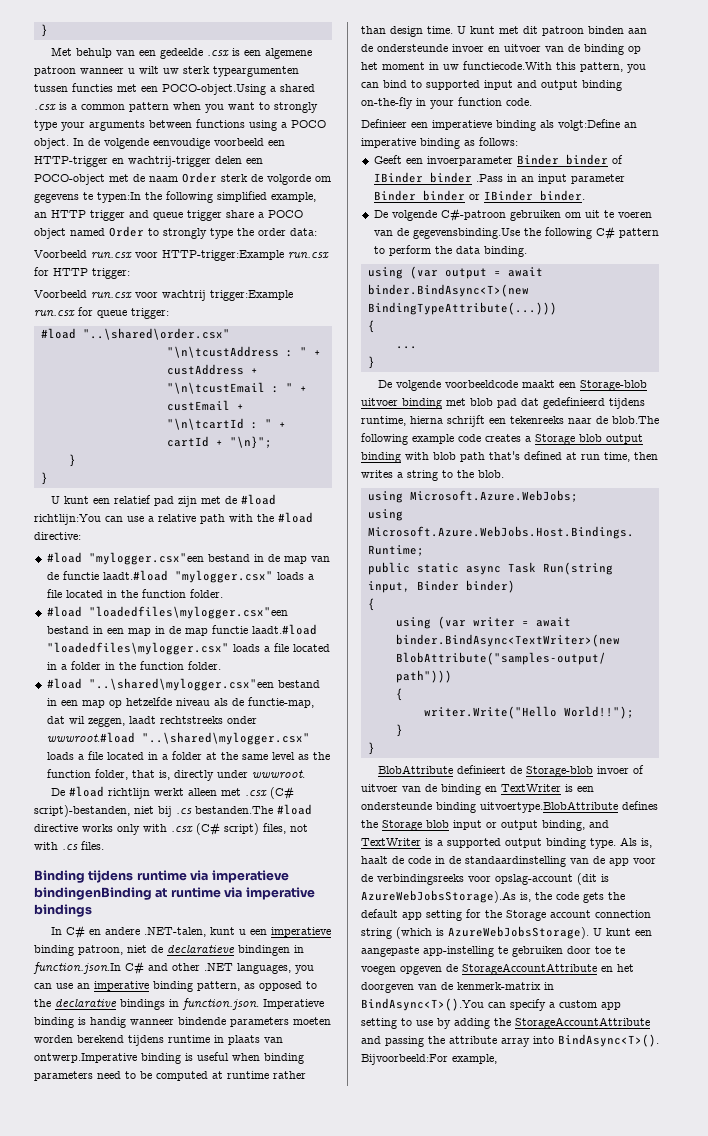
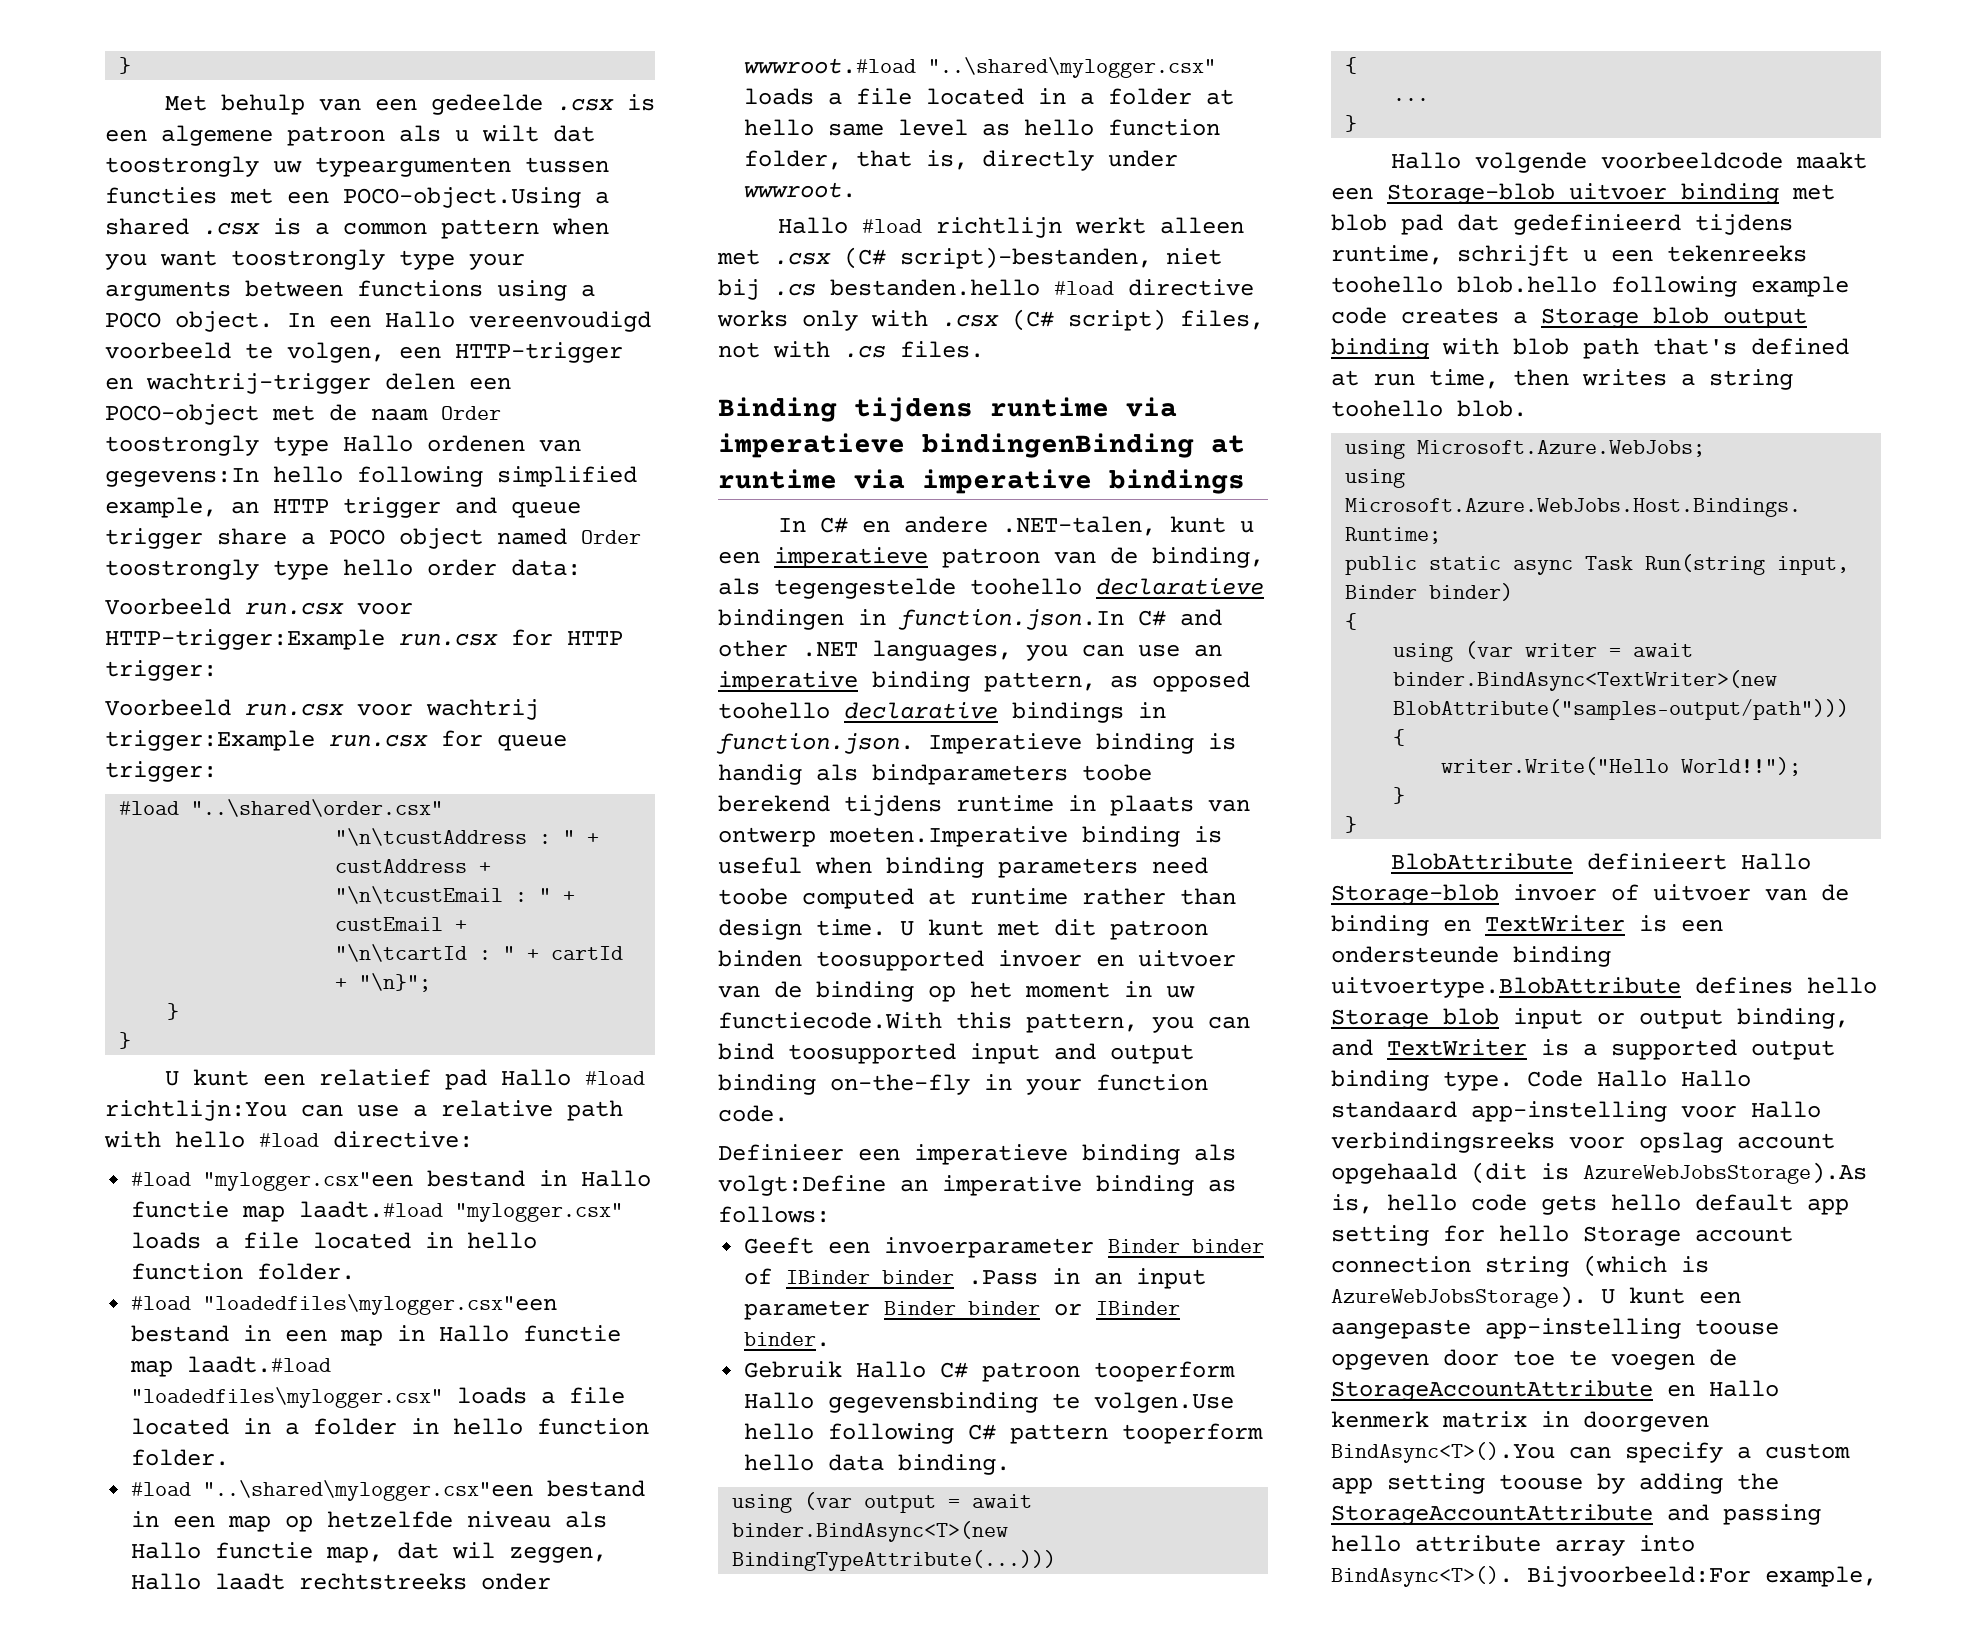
[80,68,124,74] wanneer -> [399,125,441,142] als
[163,66,210,74] uw sterk -> [553,125,595,142] [105,156,302,177] dat toostrongly uw
[259,102,318,113] to strongly -> [231,249,385,270] toostrongly
[88,138,264,149] de volgende eenvoudige voorbeeld -> [329,311,651,332] [105,342,385,363] een Hallo vereenvoudigd voorbeeld te volgen,
[221,174,331,185] [34,192,162,203] sterk de volgorde om gegevens te typen:In the -> [105,435,581,456] [105,466,343,487] toostrongly type Hallo ordenen van gegevens:In hello
[148,228,254,239] to strongly type the -> [105,559,413,580] toostrongly type hello
[178,496,238,507] zijn met de -> [500,1069,571,1086] Hallo
[257,514,274,522] the -> [175,1131,245,1148] hello
[267,554,330,564] [46,571,99,580] de map van de functie -> [581,1170,652,1187] [131,1201,286,1222] Hallo functie map
[120,590,138,598] the -> [467,1232,538,1249] hello
[168,625,248,636] de map functie -> [439,1325,622,1342] [130,1360,174,1377] Hallo functie map
[118,662,136,670] the -> [453,1418,524,1435] hello
[231,697,314,708] de functie-map, -> [131,1542,384,1563] Hallo functie map,
(125, 722) none -> [131,1573,202,1590] Hallo
[220,752,238,760] the -> [744,119,815,136] hello
[312,752,330,760] the -> [1024,119,1095,136] hello
[51,788,66,796] De -> [777,217,848,234] Hallo
[195,806,273,814] bestanden.The -> [830,279,1040,296] bestanden.hello
[34,945,163,956] binding patroon, niet de -> [942,547,1264,568] [718,578,1082,599] patroon van de binding, als tegengestelde toohello
[306,981,317,989] [34,999,51,1007] to the -> [718,702,830,719] toohello
[130,1017,331,1027] [34,1035,73,1043] wanneer bindende parameters moeten worden -> [816,764,1152,785] als bindparameters toobe
[34,1053,137,1063] ontwerp.Imperative -> [718,826,1068,847] ontwerp moeten.Imperative
[125,1071,152,1079] to be -> [718,888,788,905] toobe
[628,28,647,34] [361,44,448,52] aan de ondersteunde -> [816,950,984,971] toosupported
[411,80,480,90] to supported -> [788,1043,956,1064] toosupported
[373,208,652,222] [373,226,659,240] [373,245,452,256] De volgende C#-patroon gebruiken om uit te voeren van de gegevensbinding.Use the following C# pattern to perform the -> [744,1361,1236,1382] [744,1392,1235,1413] [744,1423,1264,1444] [744,1454,815,1471] Gebruik Hallo C# patroon tooperform Hallo gegevensbinding te volgen.Use hello following C# pattern tooperform hello
[378,380,393,388] De -> [1390,152,1461,169] Hallo
[410,415,659,427] hierna schrijft een tekenreeks naar de blob.The -> [1457,245,1807,266] [1331,276,1597,293] schrijft u een tekenreeks toohello blob.hello
[442,470,474,478] to the -> [1331,400,1443,417] toohello
[510,766,523,774] de -> [1740,853,1811,870] Hallo
[361,820,378,828] the -> [1807,977,1877,994] hello
[620,837,652,848] [361,856,656,867] [361,874,573,885] Als is, haalt de code in de standaardinstelling van de app voor de verbindingsreeks voor opslag-account -> [1527,1070,1751,1087] [1331,1101,1821,1122] [1331,1132,1835,1153] [1331,1163,1457,1184] Code Hallo Hallo standaard app-instelling voor Hallo verbindingsreeks voor opslag account opgehaald
[535,892,552,900] the -> [1387,1194,1457,1211] hello
[608,892,625,900] the -> [1611,1194,1681,1211] hello
[485,910,502,918] the -> [1499,1225,1569,1242] hello
[498,946,563,957] te gebruiken -> [1695,1319,1779,1335] [1331,1353,1429,1370] toouse opgeven
[400,965,442,975] opgeven -> (1695, 1361) none
[617,964,634,972] [361,982,554,993] het doorgeven van de kenmerk-matrix in -> [1709,1380,1779,1397] [1331,1411,1709,1432] Hallo kenmerk matrix in doorgeven
[401,1018,433,1026] to use -> [1499,1474,1583,1490] toouse
[428,1036,445,1044] the -> [1331,1535,1401,1552] hello

